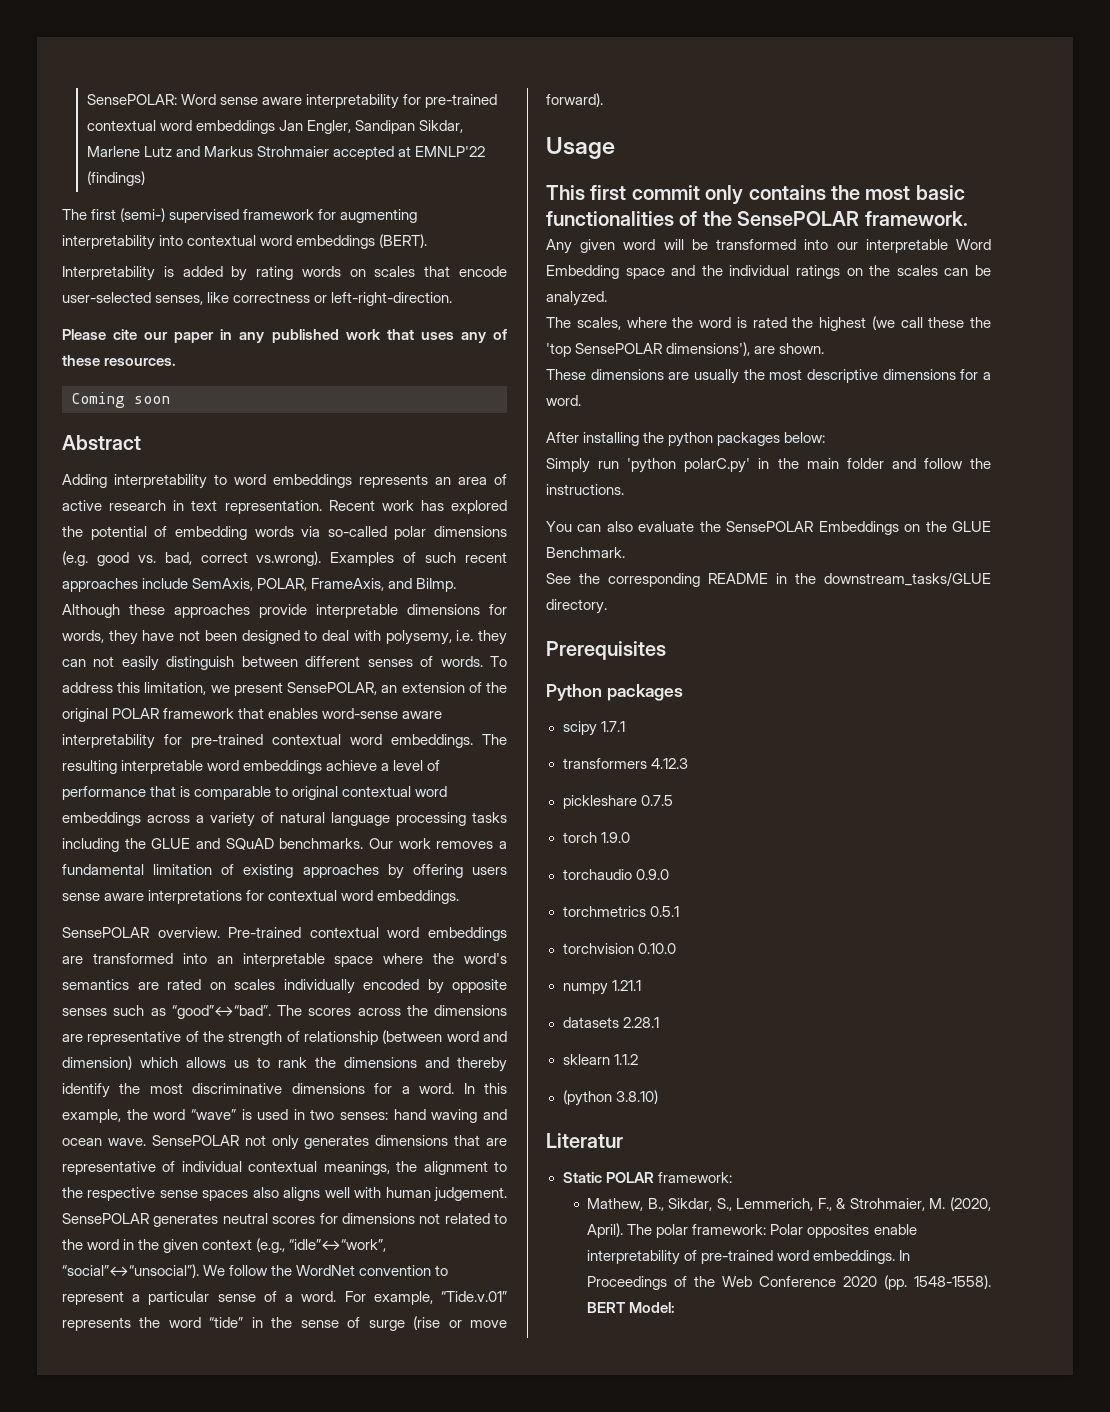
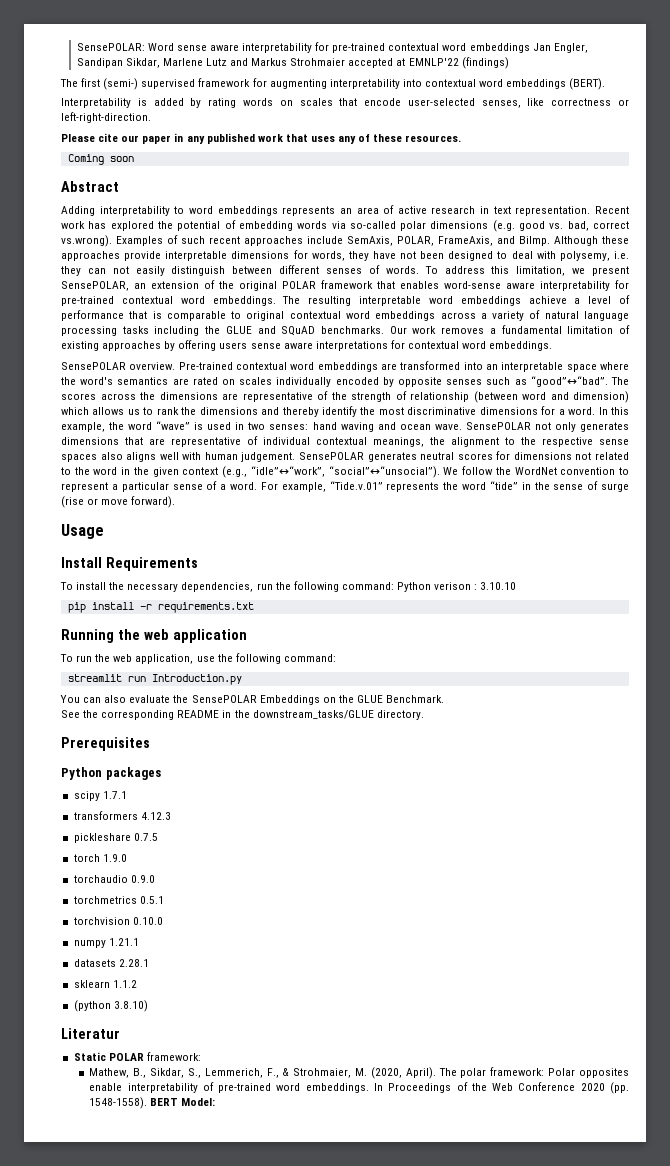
[546,185,965,205] [546,211,968,226] [546,239,991,254] [546,265,992,279] [546,291,607,306] [546,316,991,331] [546,342,825,357] [546,369,991,384] [546,395,581,406] [546,432,826,447] [546,458,991,473] [546,484,624,495] This first commit only contains the most basic functionalities of the SensePOLAR framework. // Any given word will be transformed into our interpretable Word Embedding space and the individual ratings on the scales can be analyzed. // The scales, where the word is rated the highest (we call these the 'top SensePOLAR dimensions'), are shown. // These dimensions are usually the most descriptive dimensions for a word. // After installing the python packages below: // Simply run 'python polarC.py' in the main folder and follow the instructions. -> [61,557,198,571] [60,581,517,592] [67,602,254,613] [61,629,247,643] [60,653,336,664] [67,674,242,685] Install Requirements // To install the necessary dependencies, run the following command: Python verison : 3.10.10 // pip install -r requirements.txt // Running the web application // To run the web application, use the following command: // streamlit run Introduction.py

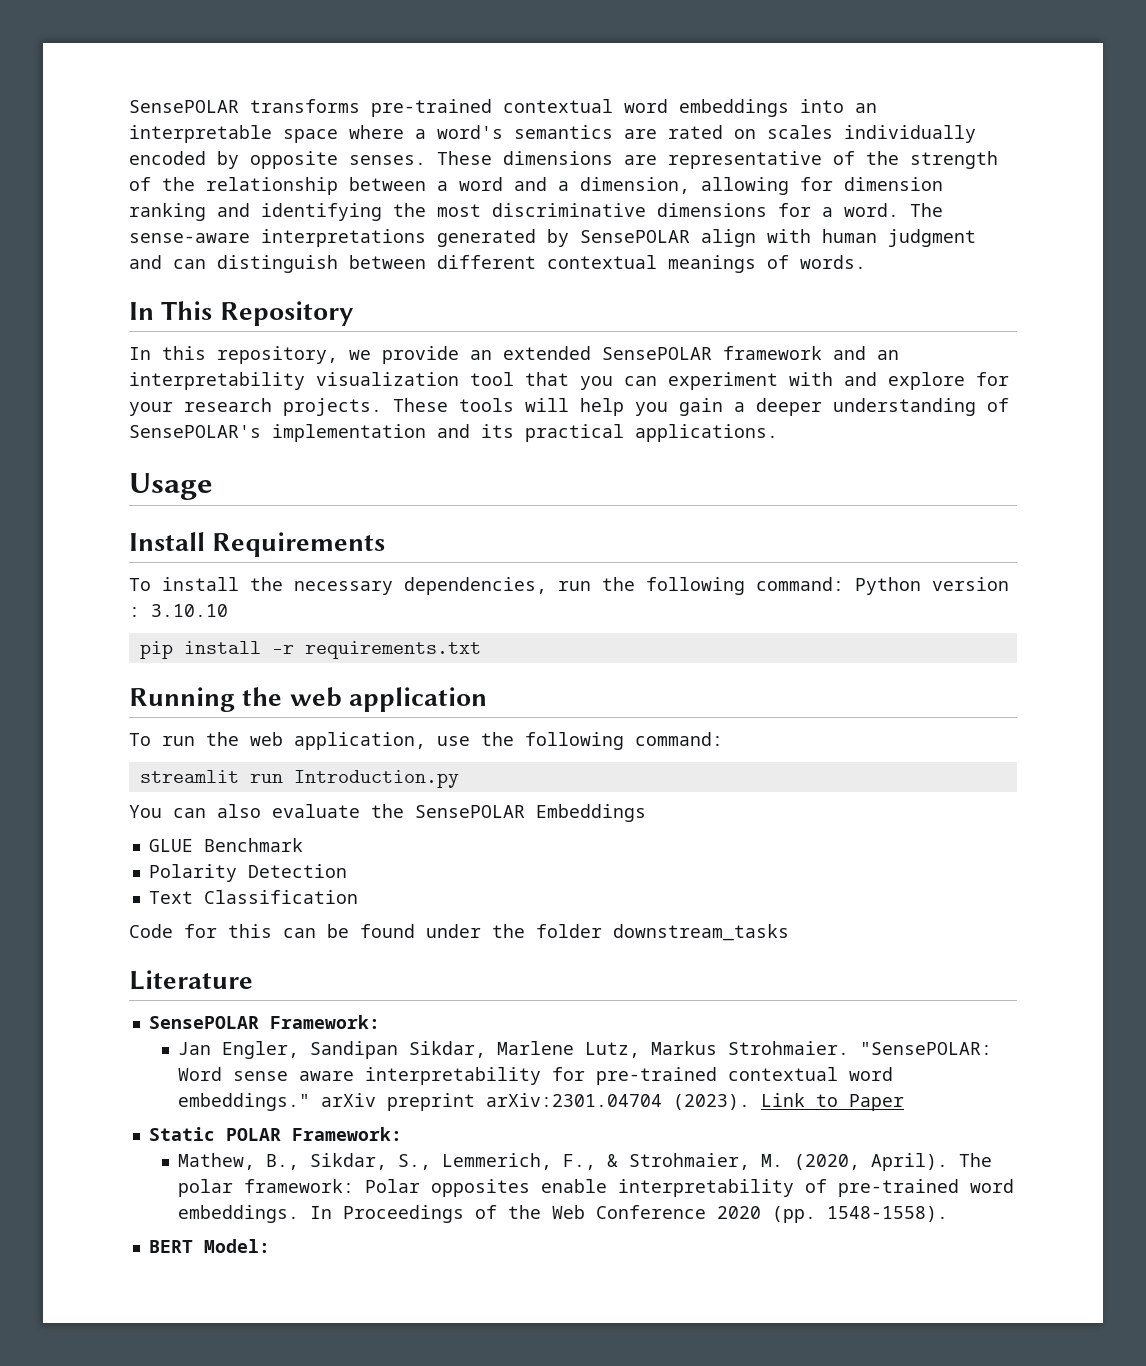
[76,42,588,53] [76,57,509,69] [60,78,606,90] [61,98,629,108] [61,112,151,123] [61,133,462,144] [67,154,134,165] [61,181,119,192] [61,205,630,216] [61,220,629,232] [61,235,629,247] [61,250,629,261] [61,265,630,276] [61,280,629,291] [61,295,630,306] [61,310,629,321] [61,325,631,336] [61,340,553,351] [61,361,461,372] SensePOLAR: Word sense aware interpretability for pre-trained contextual word embeddings Jan Engler, Sandipan Sikdar, Marlene Lutz and Markus Strohmaier accepted at EMNLP'22 (findings) // The first (semi-) supervised framework for augmenting interpretability into contextual word embeddings (BERT). // Interpretability is added by rating words on scales that encode user-selected senses, like correctness or left-right-direction. // Please cite our paper in any published work that uses any of these resources. // Coming soon // Abstract // Adding interpretability to word embeddings represents an area of active research in text representation. Recent work has explored the potential of embedding words via so-called polar dimensions (e.g. good vs. bad, correct vs.wrong). Examples of such recent approaches include SemAxis, POLAR, FrameAxis, and BiImp. Although these approaches provide interpretable dimensions for words, they have not been designed to deal with polysemy, i.e. they can not easily distinguish between different senses of words. To address this limitation, we present SensePOLAR, an extension of the original POLAR framework that enables word-sense aware interpretability for pre-trained contextual word embeddings. The resulting interpretable word embeddings achieve a level of performance that is comparable to original contextual word embeddings across a variety of natural language processing tasks including the GLUE and SQuAD benchmarks. Our work removes a fundamental limitation of existing approaches by offering users sense aware interpretations for contextual word embeddings. // SensePOLAR overview. Pre-trained contextual word embeddings are transformed -> [129,99,789,117] SensePOLAR transforms pre-trained contextual word embeddings
[61,377,76,385] the -> [415,129,426,139] a
[446,376,629,387] [61,392,155,400] senses such as “good”↔“bad”. The scores across the -> [349,151,492,165] senses. These
[410,391,629,403] [61,406,358,417] relationship (between word and dimension) which allows us to rank the dimensions and thereby identify -> [162,177,943,195] [129,203,382,221] the relationship between a word and a dimension, allowing for dimension ranking and identifying
[598,407,630,415] [61,421,629,432] [61,436,629,447] [61,451,629,462] [61,466,629,478] [61,481,629,492] [61,496,176,508] In this example, the word “wave” is used in two senses: hand waving and ocean wave. SensePOLAR not only generates dimensions that are representative of individual contextual meanings, the alignment to the respective sense spaces also aligns well with human judgement. SensePOLAR generates neutral scores for dimensions not related to the word in the given context (e.g., “idle”↔“work”, “social”↔“unsocial”). We follow the WordNet convention to represent a particular sense of a word. For example, “Tide.v.01” represents the word “tide” in the sense of surge (rise or move forward). -> [910,203,943,217] [129,229,976,247] [129,255,866,273] [129,301,354,326] [129,346,899,364] [129,372,1009,390] [129,398,1009,416] [129,424,778,442] The sense-aware interpretations generated by SensePOLAR align with human judgment and can distinguish between different contextual meanings of words. // In This Repository // In this repository, we provide an extended SensePOLAR framework and an interpretability visualization tool that you can experiment with and explore for your research projects. These tools will help you gain a deeper understanding of SensePOLAR's implementation and its practical applications.
[434,582,472,590] verison -> [932,577,1009,591] version
[322,695,445,703] [61,710,424,720] [61,737,150,751] [61,767,161,780] [73,791,127,801] [73,811,171,820] [73,833,158,843] [73,854,127,862] [73,875,155,883] [73,896,164,904] [73,917,163,925] [73,938,139,948] [73,959,149,967] [73,980,137,988] [73,1000,148,1012] [61,1028,120,1039] on the GLUE Benchmark. // See the corresponding README in the downstream_tasks/GLUE directory. // Prerequisites // Python packages // scipy 1.7.1 // transformers 4.12.3 // pickleshare 0.7.5 // torch 1.9.0 // torchaudio 0.9.0 // torchmetrics 0.5.1 // torchvision 0.10.0 // numpy 1.21.1 // datasets 2.28.1 // sklearn 1.1.2 // (python 3.8.10) // Literatur -> [148,838,303,852] [148,864,347,882] [148,890,358,904] [129,924,789,941] [129,970,253,990] [148,1015,380,1029] [177,1041,992,1059] [177,1067,893,1085] [177,1093,904,1111] // GLUE Benchmark // Polarity Detection // Text Classification // Code for this can be found under the folder downstream_tasks // Literature // SensePOLAR Framework: // Jan Engler, Sandipan Sikdar, Marlene Lutz, Markus Strohmaier. "SensePOLAR: Word sense aware interpretability for pre-trained contextual word embeddings." arXiv preprint arXiv:2301.04704 (2023). Link to Paper
[146,1052,201,1061] framework: -> [291,1127,402,1141] Framework:
(148, 1103) none -> (948, 1214) //

